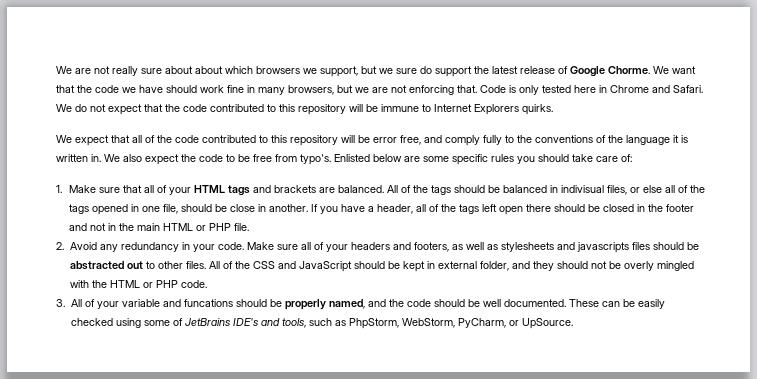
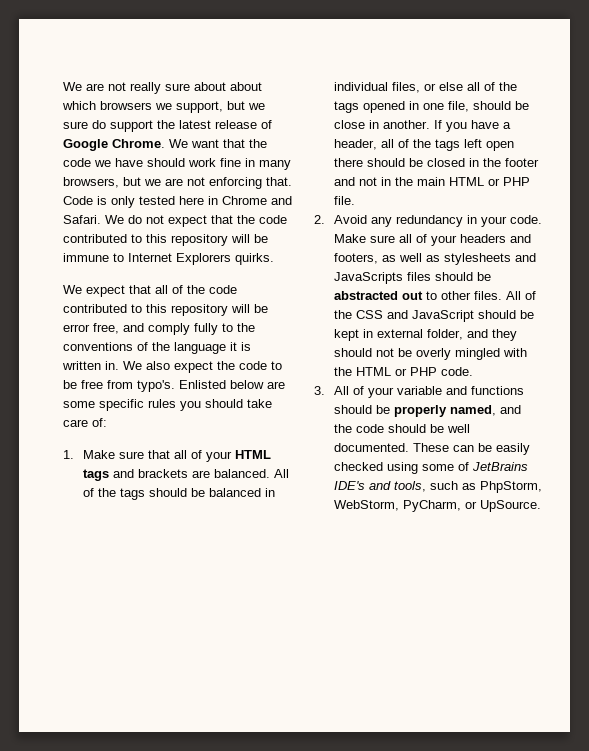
[608,66,650,74] Chorme. -> [112,139,165,148] Chrome.
[560,185,604,193] indivisual -> [334,82,389,91] individual
[576,242,629,253] javascripts -> [334,272,404,284] JavaScripts
[183,299,233,307] funcations -> [471,386,525,395] functions

